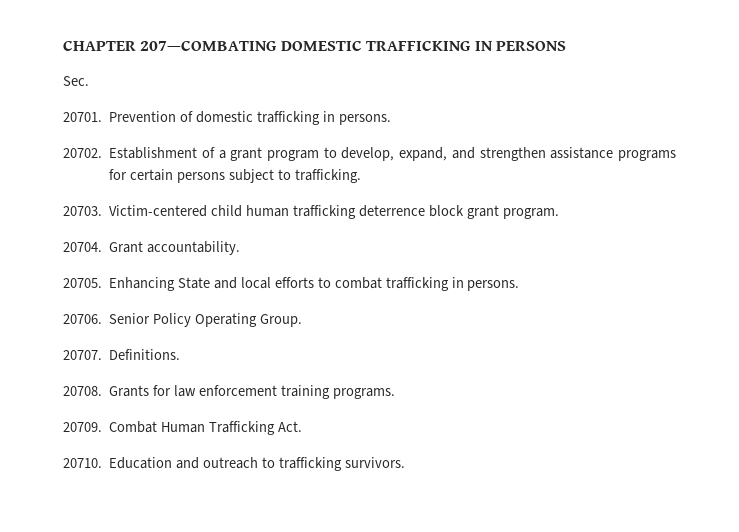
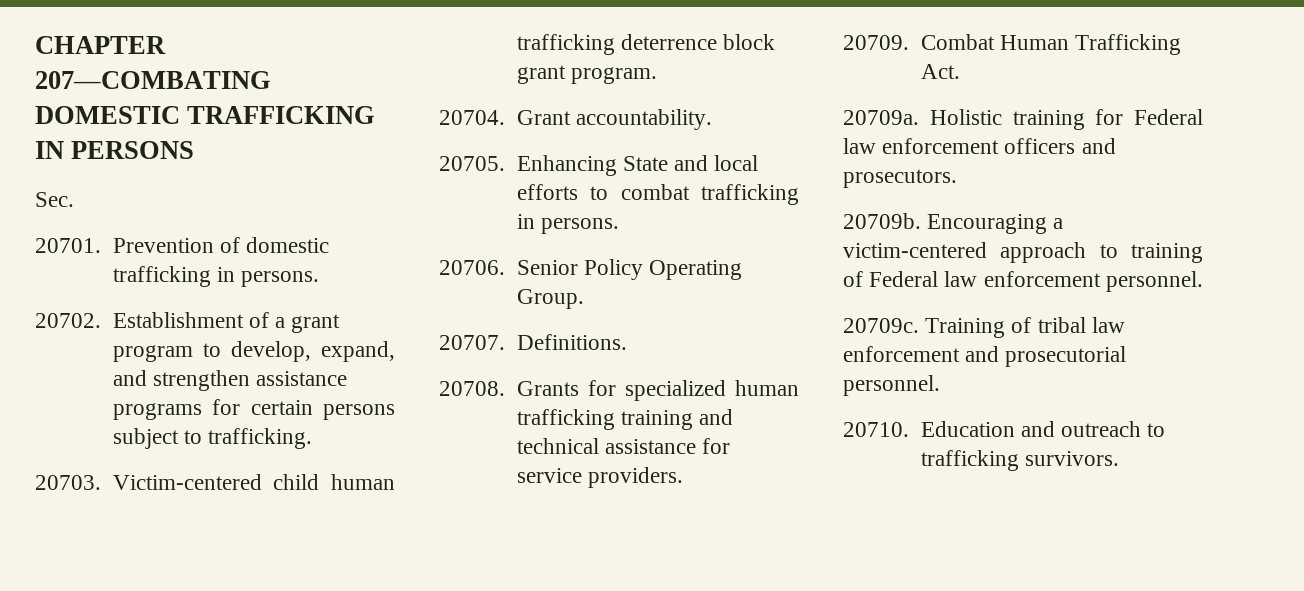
[174,385,395,399] law enforcement training programs. -> [624,380,799,401] [516,409,733,430] [516,438,730,454] [516,467,683,488] specialized human trafficking training and technical assistance for service providers.
(302, 426) none -> [843,109,1203,130] [843,138,1116,154] [843,169,957,188] [843,213,1064,234] [843,242,1203,263] [843,271,1203,292] [843,317,1125,338] [843,346,1127,367] [843,375,940,396] // 20709a. Holistic training for Federal law enforcement officers and prosecutors. // 20709b. Encouraging a victim-centered approach to training of Federal law enforcement personnel. // 20709c. Training of tribal law enforcement and prosecutorial personnel.

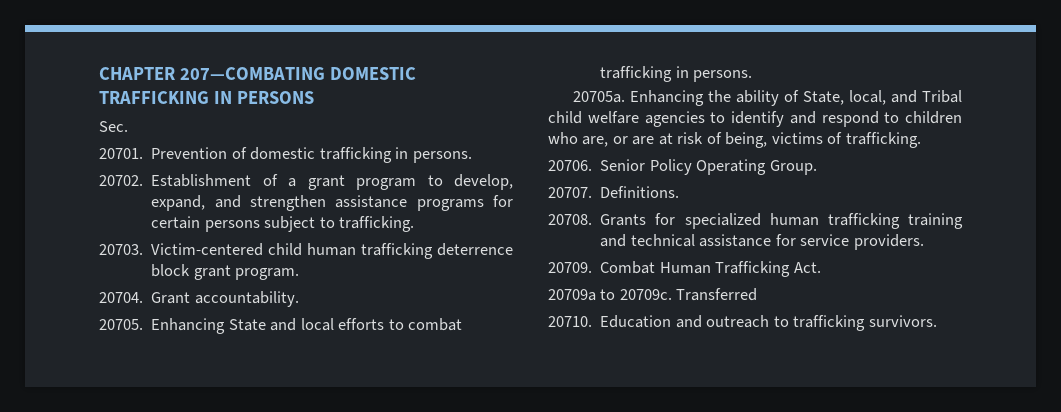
(619, 226) none -> [572,90,963,106] [548,111,962,127] [548,132,921,148] // 20705a. Enhancing the ability of State, local, and Tribal child welfare agencies to identify and respond to children who are, or are at risk of being, victims of trafficking.
[843,109,1203,130] [843,138,1116,154] [843,169,957,188] [843,213,1064,234] [843,242,1203,263] [843,271,1203,292] [843,317,1125,338] [843,346,1127,367] [843,375,940,396] 20709a. Holistic training for Federal law enforcement officers and prosecutors. // 20709b. Encouraging a victim-centered approach to training of Federal law enforcement personnel. // 20709c. Training of tribal law enforcement and prosecutorial personnel. -> [548,288,758,301] 20709a to 20709c. Transferred

